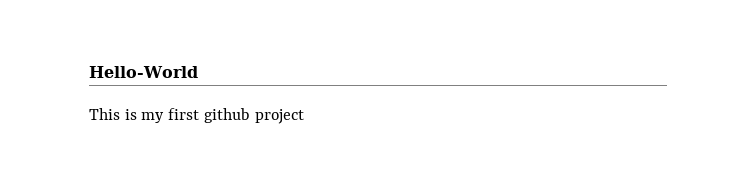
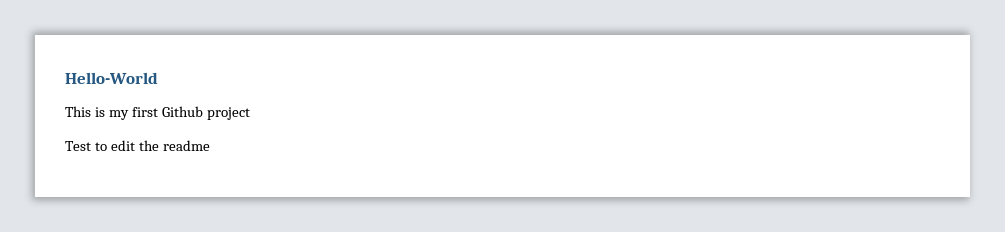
[203,108,250,123] github -> [161,106,203,117] Github
(304, 116) none -> [65,140,210,151] // Test to edit the readme

